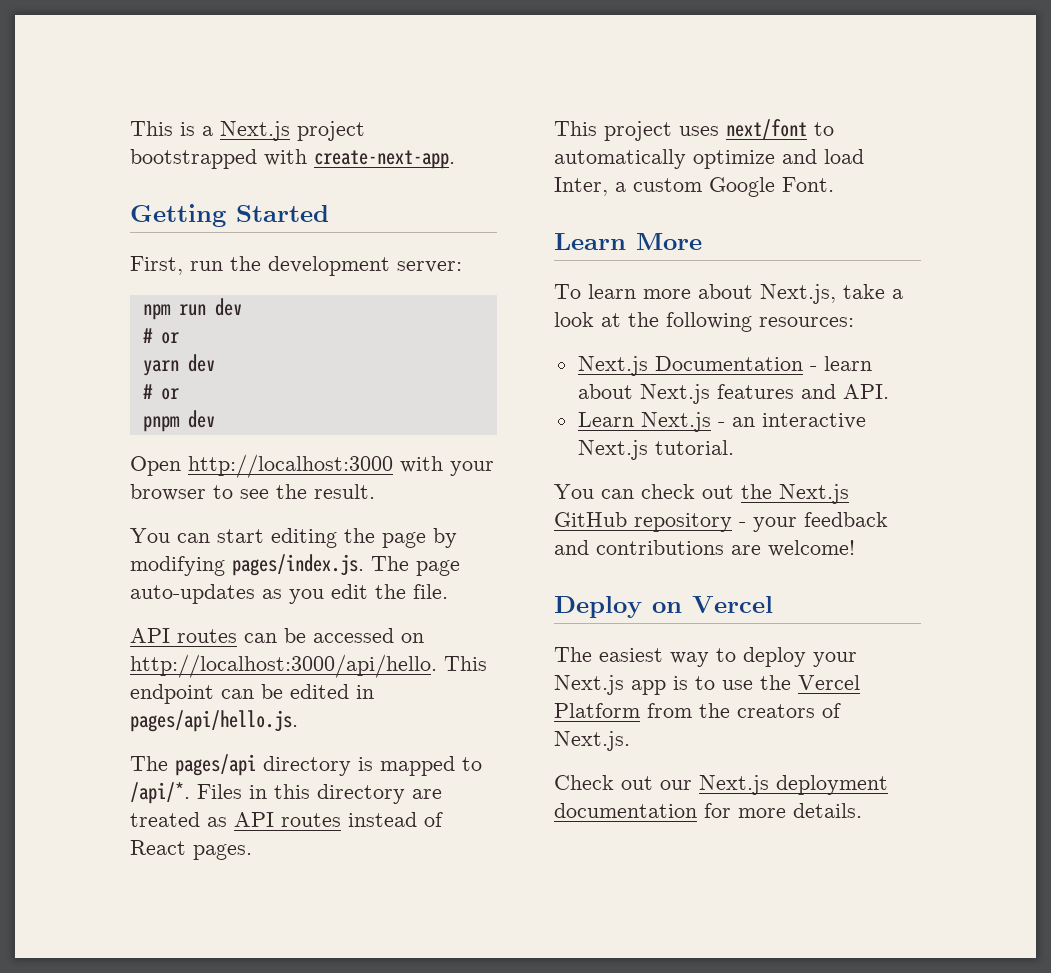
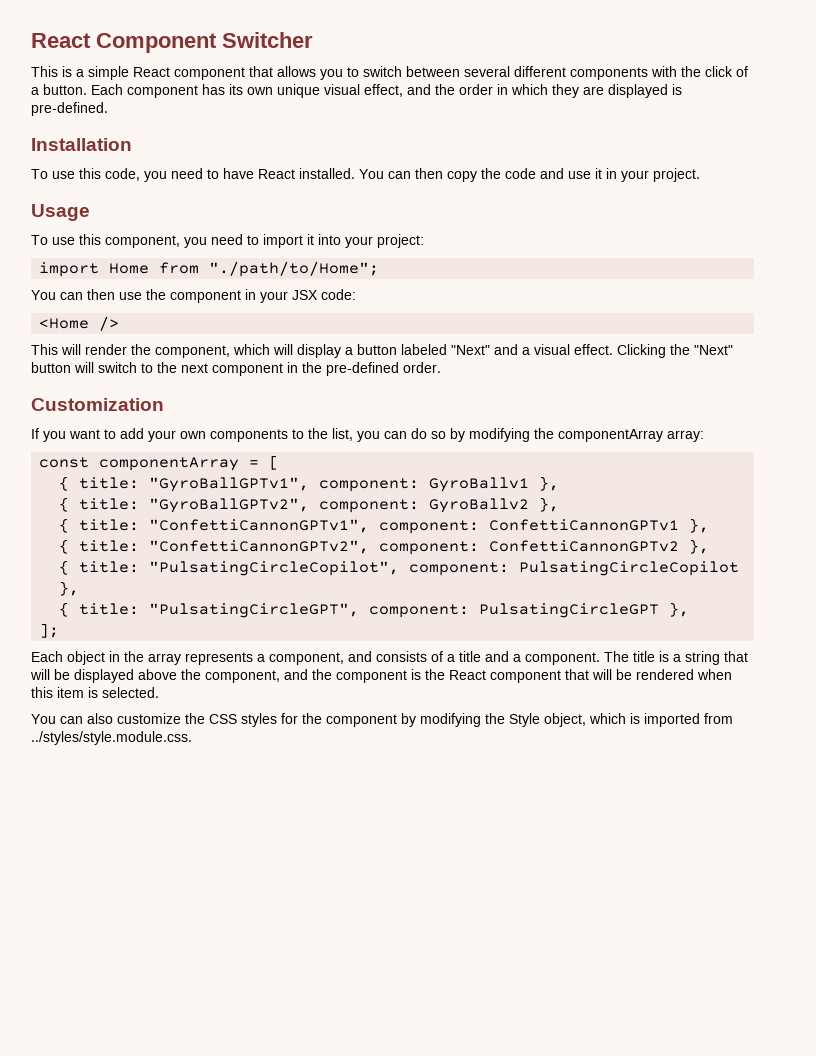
[130,121,365,141] [130,149,455,169] [130,204,329,227] [130,256,462,276] [142,298,242,320] [142,328,179,344] [142,354,215,376] [142,384,179,400] [142,410,215,432] [130,454,494,478] [130,484,375,501] [130,528,457,548] [130,554,460,576] [130,584,448,604] [130,628,424,643] [130,654,487,678] [130,684,374,704] [130,710,298,732] [130,754,482,776] [130,782,442,804] [130,812,443,827] [130,840,252,860] [554,119,834,141] [554,149,864,169] [554,177,834,197] [554,233,702,250] [554,284,903,304] [554,312,854,332] [577,356,872,376] [577,384,889,404] [577,412,866,432] [577,440,734,460] [554,484,849,504] [554,512,888,532] [554,540,855,557] [554,596,773,618] [554,647,857,667] [554,675,860,695] [554,703,841,718] [554,731,630,751] [554,775,888,795] [554,803,862,818] This is a Next.js project bootstrapped with create-next-app. // Getting Started // First, run the development server: // npm run dev // # or // yarn dev // # or // pnpm dev // Open http://localhost:3000 with your browser to see the result. // You can start editing the page by modifying pages/index.js. The page auto-updates as you edit the file. // API routes can be accessed on http://localhost:3000/api/hello. This endpoint can be edited in pages/api/hello.js. // The pages/api directory is mapped to /api/*. Files in this directory are treated as API routes instead of React pages. // This project uses next/font to automatically optimize and load Inter, a custom Google Font. // Learn More // To learn more about Next.js, take a look at the following resources: // Next.js Documentation - learn about Next.js features and API. // Learn Next.js - an interactive Next.js tutorial. // You can check out the Next.js GitHub repository - your feedback and contributions are welcome! // Deploy on Vercel // The easiest way to deploy your Next.js app is to use the Vercel Platform from the creators of Next.js. // Check out our Next.js deployment documentation for more details. -> [31,32,313,53] [31,66,748,80] [31,84,682,98] [31,102,108,116] [31,138,132,151] [31,168,700,182] [31,204,90,221] [31,234,424,248] [39,261,380,277] [31,289,356,303] [39,316,120,331] [31,344,733,358] [31,362,441,376] [31,398,164,411] [31,428,704,442] [39,455,280,471] [59,476,560,492] [59,497,560,513] [59,518,710,534] [59,539,710,555] [59,560,740,576] [59,581,80,596] [59,602,690,618] [39,623,60,638] [31,651,748,665] [30,669,732,683] [31,687,159,698] [31,713,733,727] [31,731,192,745] React Component Switcher // This is a simple React component that allows you to switch between several different components with the click of a button. Each component has its own unique visual effect, and the order in which they are displayed is pre-defined. // Installation // To use this code, you need to have React installed. You can then copy the code and use it in your project. // Usage // To use this component, you need to import it into your project: // import Home from "./path/to/Home"; // You can then use the component in your JSX code: // <Home /> // This will render the component, which will display a button labeled "Next" and a visual effect. Clicking the "Next" button will switch to the next component in the pre-defined order. // Customization // If you want to add your own components to the list, you can do so by modifying the componentArray array: // const componentArray = [ // { title: "GyroBallGPTv1", component: GyroBallv1 }, // { title: "GyroBallGPTv2", component: GyroBallv2 }, // { title: "ConfettiCannonGPTv1", component: ConfettiCannonGPTv1 }, // { title: "ConfettiCannonGPTv2", component: ConfettiCannonGPTv2 }, // { title: "PulsatingCircleCopilot", component: PulsatingCircleCopilot }, // { title: "PulsatingCircleGPT", component: PulsatingCircleGPT }, // ]; // Each object in the array represents a component, and consists of a title and a component. The title is a string that will be displayed above the component, and the component is the React component that will be rendered when this item is selected. // You can also customize the CSS styles for the component by modifying the Style object, which is imported from ../styles/style.module.css.

